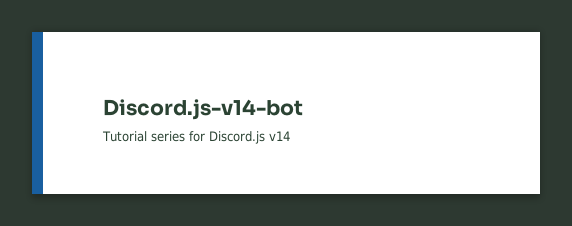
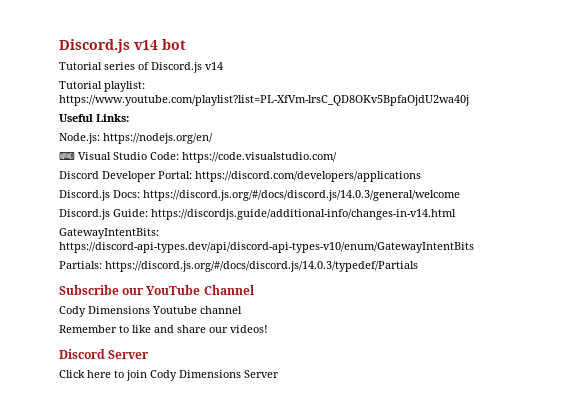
[103,99,303,120] Discord.js-v14-bot -> [59,39,186,53] Discord.js v14 bot
[188,131,290,144] for Discord.js v14 -> [138,62,223,73] [59,81,145,92] [59,95,469,106] [59,114,129,122] [59,133,213,144] [59,151,337,163] [59,171,421,182] [59,190,460,201] [59,209,456,220] [59,228,159,239] [59,242,474,253] [59,261,418,272] [59,285,255,295] [59,306,242,317] [59,325,268,333] [59,349,150,359] [59,370,279,381] of Discord.js v14 // Tutorial playlist: https://www.youtube.com/playlist?list=PL-XfVm-lrsC_QD8OKv5BpfaOjdU2wa40j // Useful Links: // Node.js: https://nodejs.org/en/ // ⌨ Visual Studio Code: https://code.visualstudio.com/ // Discord Developer Portal: https://discord.com/developers/applications // Discord.js Docs: https://discord.js.org/#/docs/discord.js/14.0.3/general/welcome // Discord.js Guide: https://discordjs.guide/additional-info/changes-in-v14.html // GatewayIntentBits: https://discord-api-types.dev/api/discord-api-types-v10/enum/GatewayIntentBits // Partials: https://discord.js.org/#/docs/discord.js/14.0.3/typedef/Partials // Subscribe our YouTube Channel // Cody Dimensions Youtube channel // Remember to like and share our videos! // Discord Server // Click here to join Cody Dimensions Server

